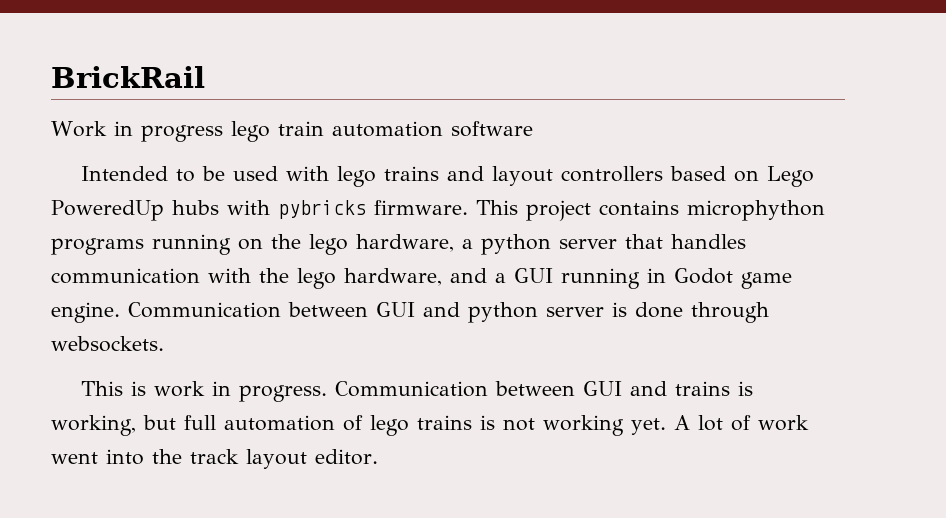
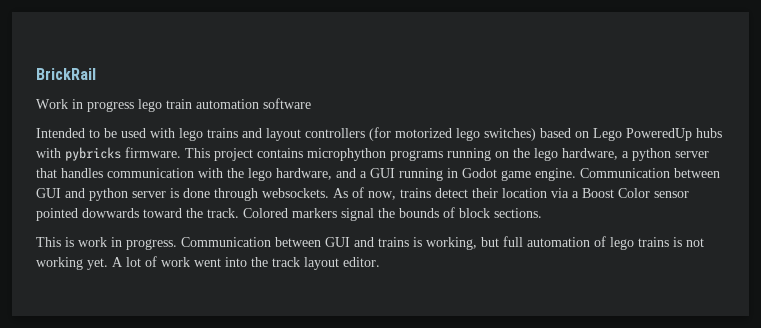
(663, 174) none -> [369,127,536,141] (for motorized lego switches)
(164, 344) none -> [333,187,689,200] [36,207,542,221] As of now, trains detect their location via a Boost Color sensor pointed dowwards toward the track. Colored markers signal the bounds of block sections.

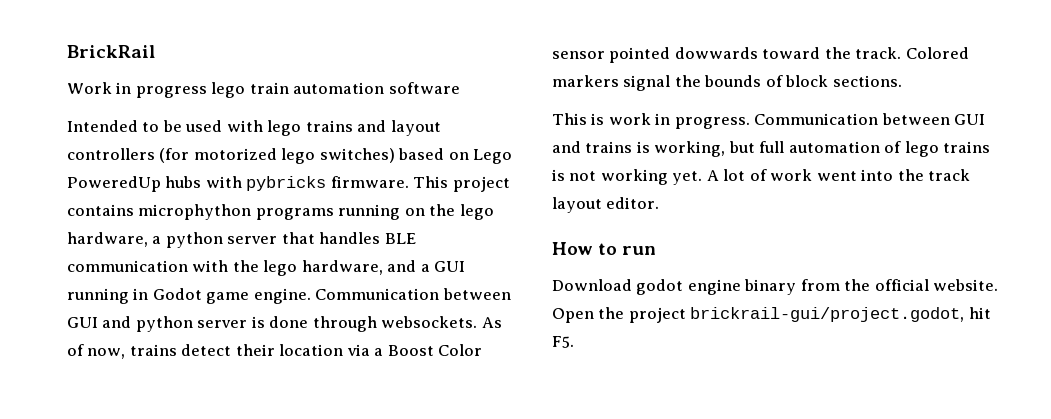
(103, 173) none -> [384,233,416,244] BLE
(380, 262) none -> [552,242,657,255] [552,279,999,295] [552,307,991,323] [552,336,574,348] // How to run // Download godot engine binary from the official website. Open the project brickrail-gui/project.godot, hit F5.

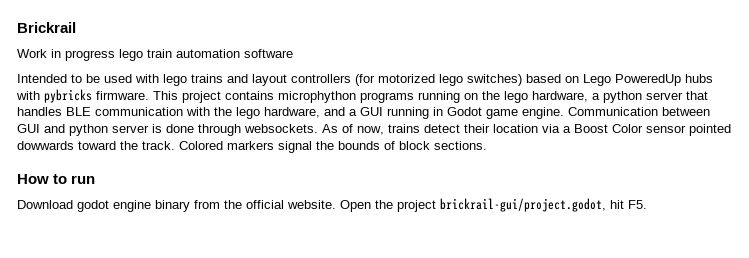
[67,45,155,58] BrickRail -> [17,22,76,33] Brickrail
[552,113,986,129] [552,141,991,157] [552,169,971,185] [552,197,660,213] // This is work in progress. Communication between GUI and trains is working, but full automation of lego trains is not working yet. A lot of work went into the track layout editor. -> (487, 145) none

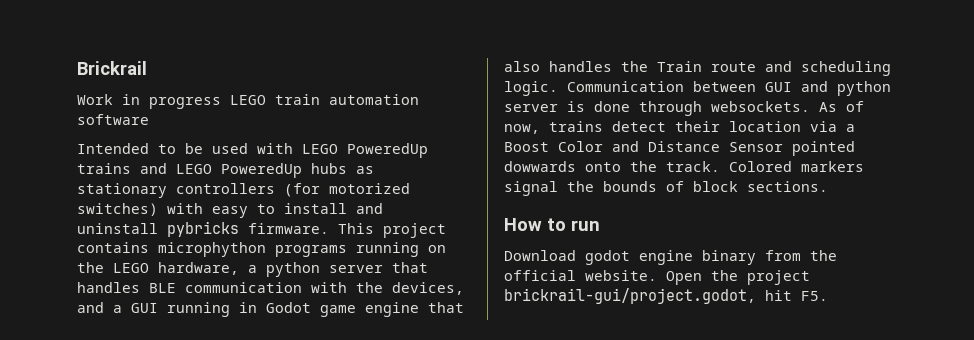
[119,49,143,61] lego -> [230,95,266,105] LEGO
[163,74,713,86] [16,91,40,100] lego trains and layout controllers (for motorized lego switches) based on Lego PoweredUp hubs with -> [302,143,428,158] [77,163,374,178] [77,183,410,198] [77,203,383,218] [77,223,158,234] LEGO PoweredUp trains and LEGO PoweredUp hubs as stationary controllers (for motorized switches) with easy to install and uninstall
[504,91,528,103] lego -> [113,263,149,273] LEGO
[236,107,320,119] lego hardware, -> [392,282,464,295] devices,
[522,107,564,119] engine. -> [365,302,464,317] [504,61,891,76] [504,81,558,96] engine that also handles the Train route and scheduling logic.
[646,125,686,133] sensor -> [612,141,783,152] and Distance Sensor
[78,141,116,150] toward -> [585,162,621,172] onto

